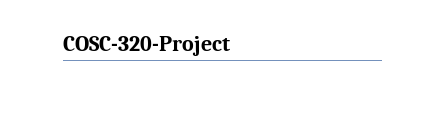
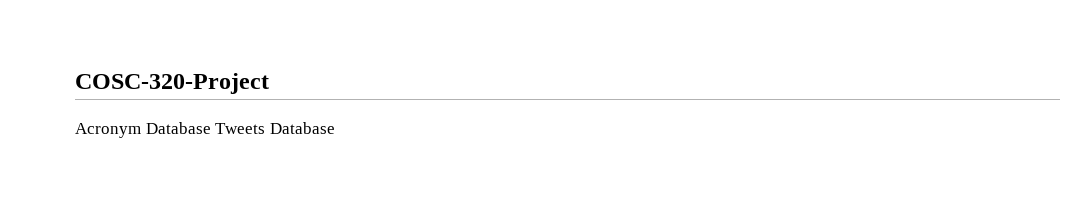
(230, 46) none -> [75,122,335,138] // Acronym Database Tweets Database

